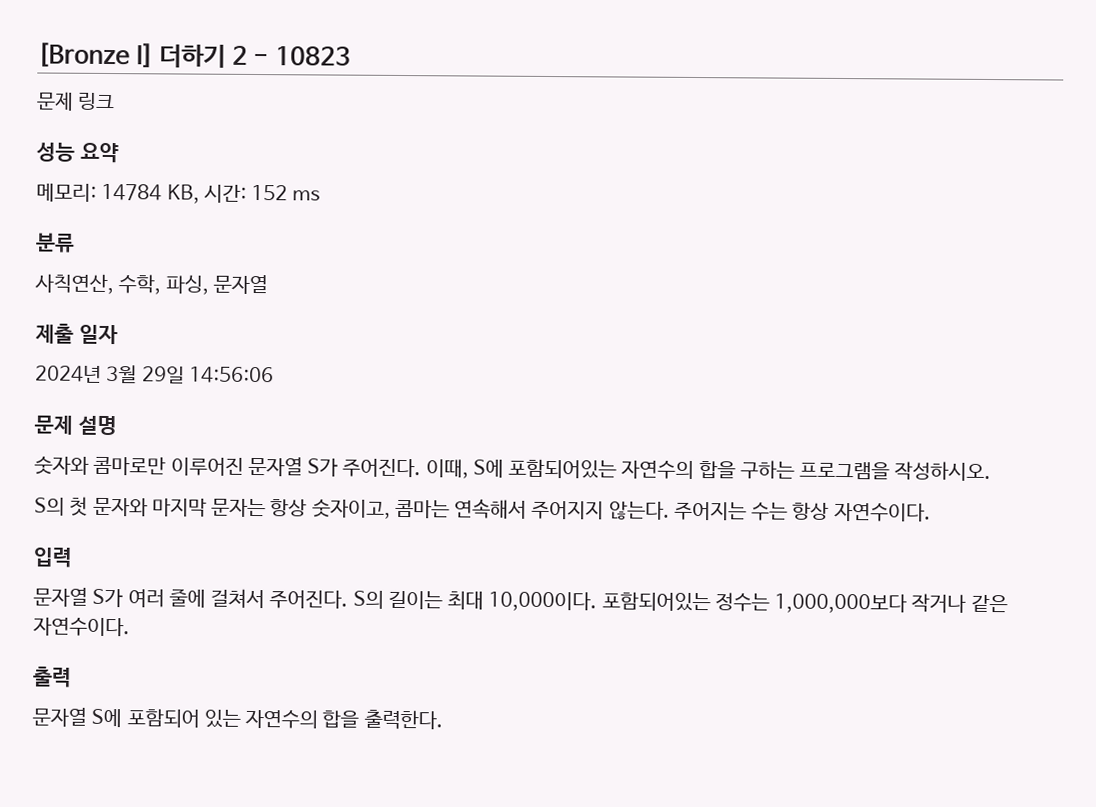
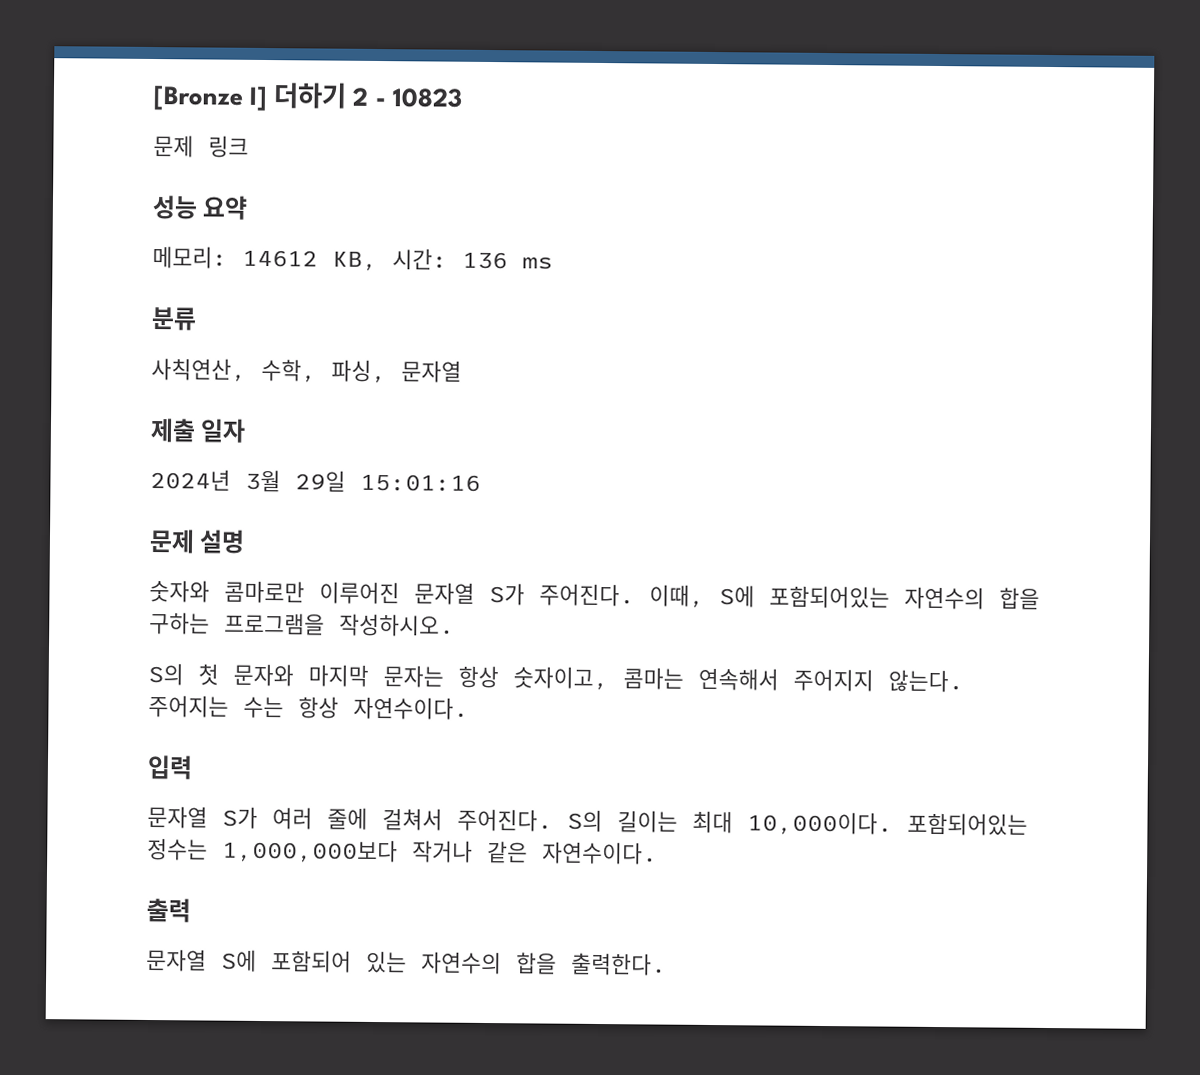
[101,183,163,201] 14784 -> [242,249,318,268] 14612
[251,184,289,201] 152 -> [462,251,508,270] 136
[188,366,274,384] 14:56:06 -> [360,473,481,492] 15:01:16

